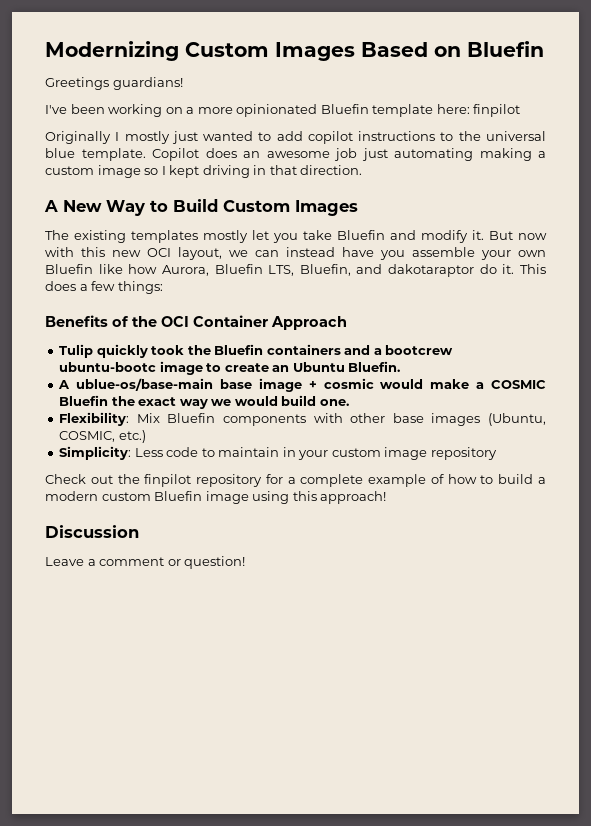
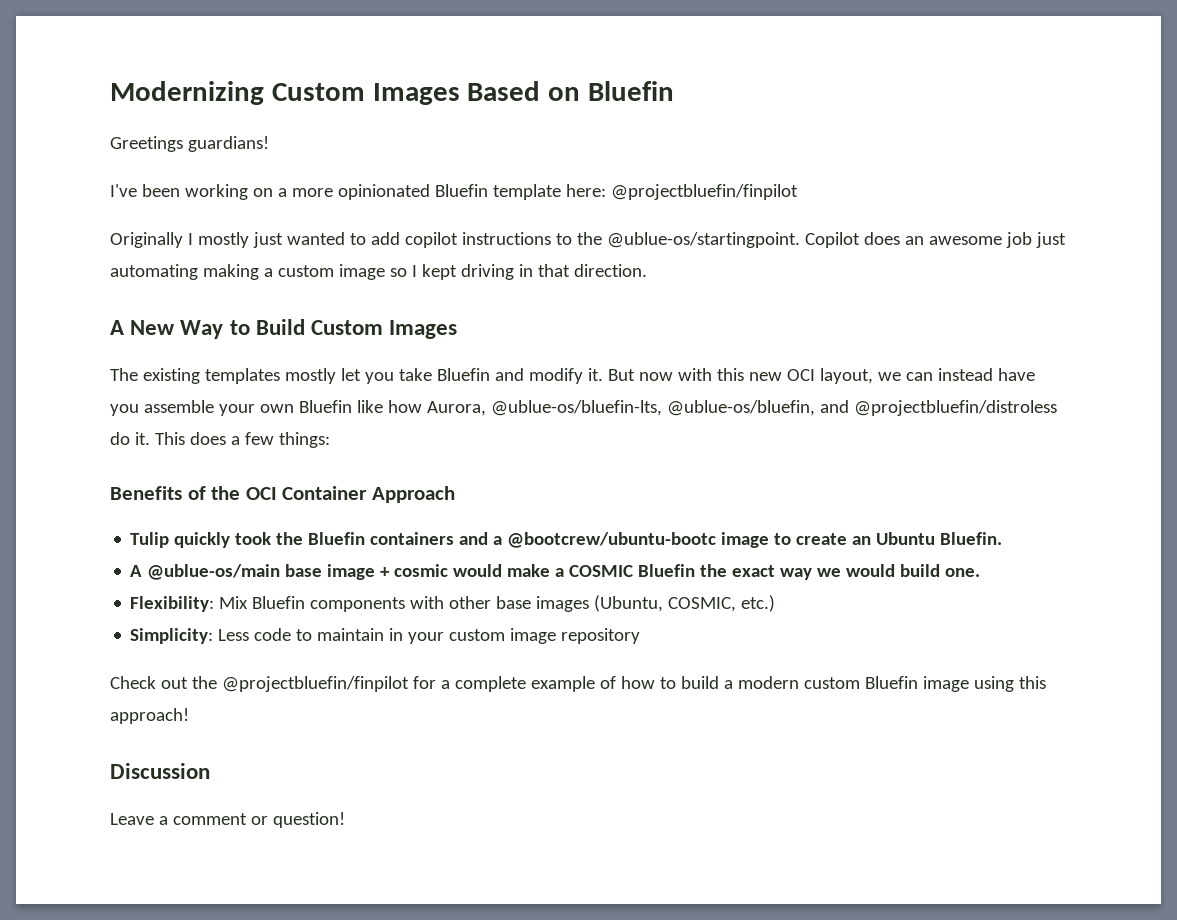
[473,104,521,117] finpilot -> [610,184,798,200] @projectbluefin/finpilot
[485,131,546,141] [45,148,146,161] universal blue template. -> [606,232,800,248] @ublue-os/startingpoint.
[214,264,475,277] Bluefin LTS, Bluefin, and dakotaraptor -> [490,400,1057,416] @ublue-os/bluefin-lts, @ublue-os/bluefin, and @projectbluefin/distroless
[385,345,454,355] [59,362,157,372] bootcrew ubuntu-bootc -> [507,532,717,548] @bootcrew/ubuntu-bootc
[76,378,214,391] ublue-os/base-main -> [147,564,281,580] @ublue-os/main
[144,474,263,487] finpilot repository -> [221,676,409,692] @projectbluefin/finpilot

